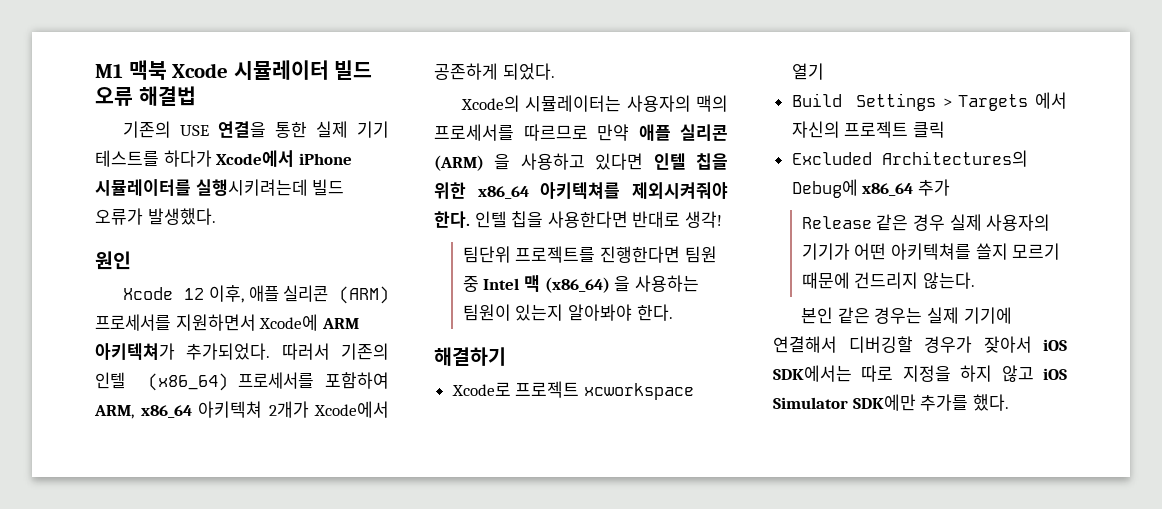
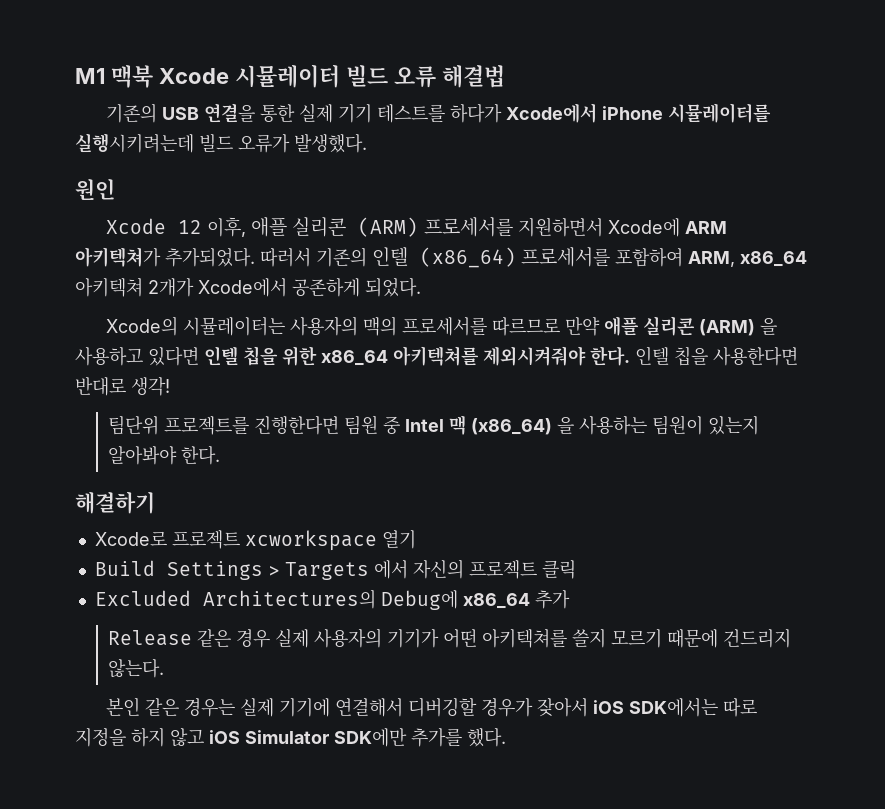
[180,125,210,136] USE -> [162,107,200,120] USB

